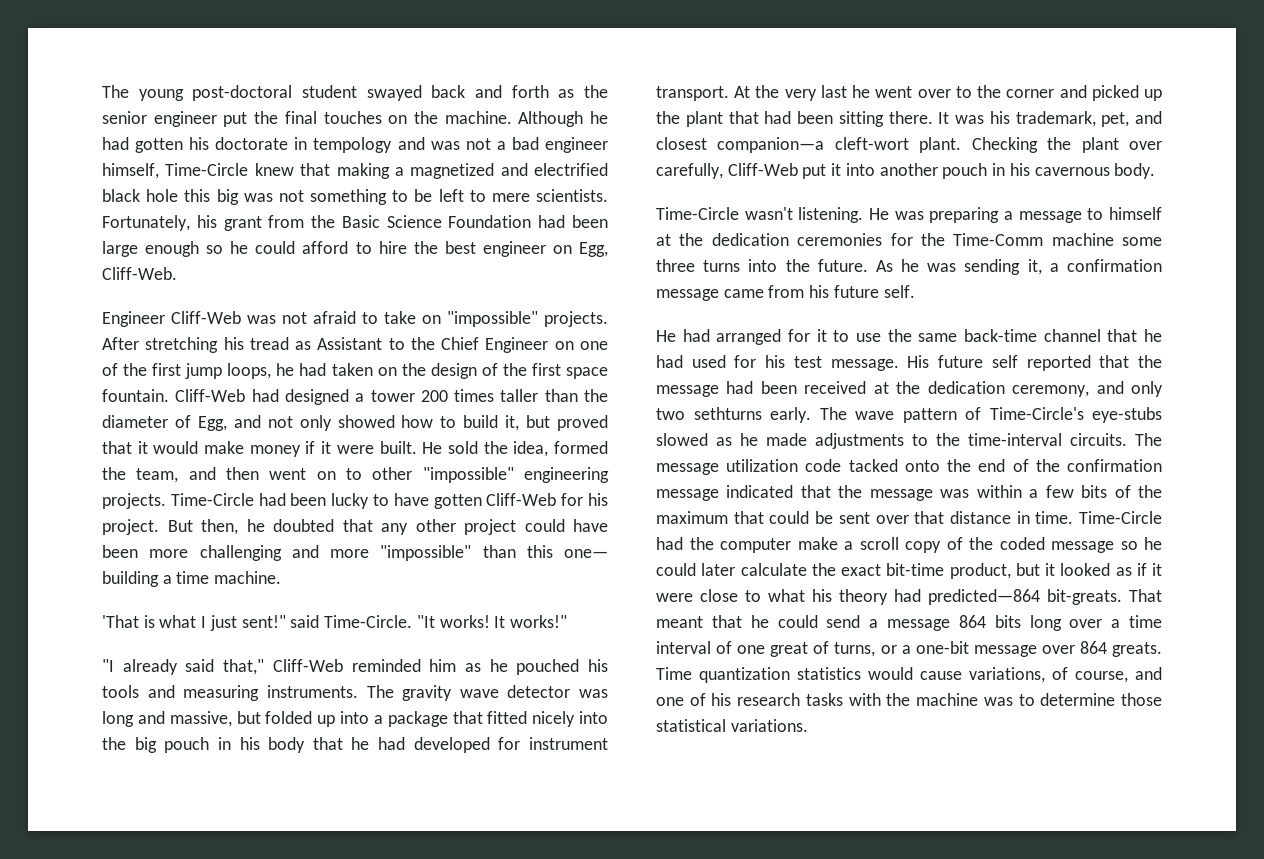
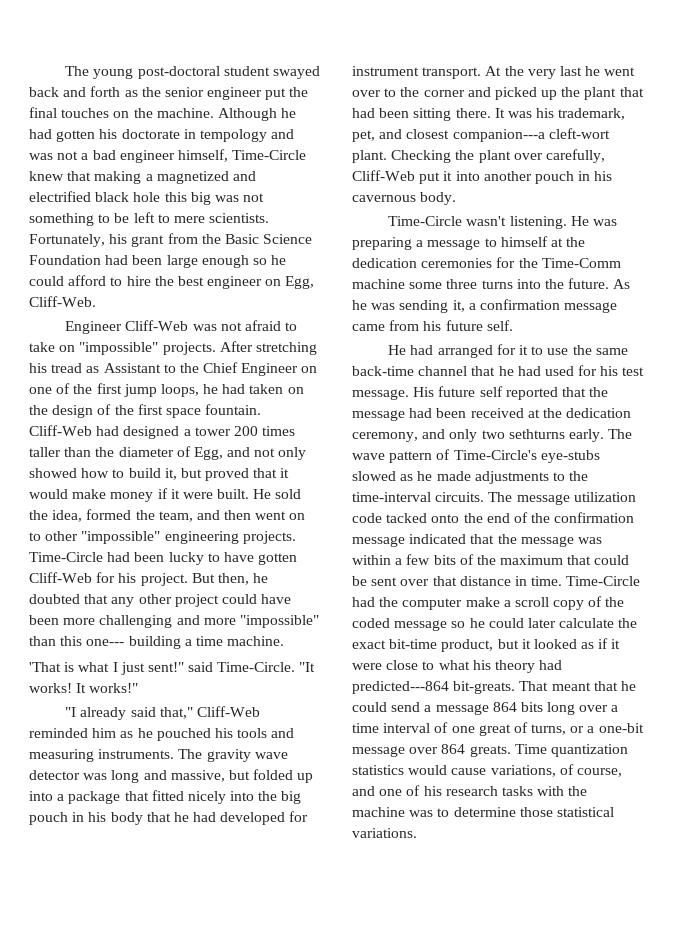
[564,549,608,558] one— -> [86,639,125,646] one---
[717,137,825,153] companion—a -> [452,129,545,142] companion---a
[928,589,1040,605] predicted—864 -> [352,681,449,694] predicted---864

